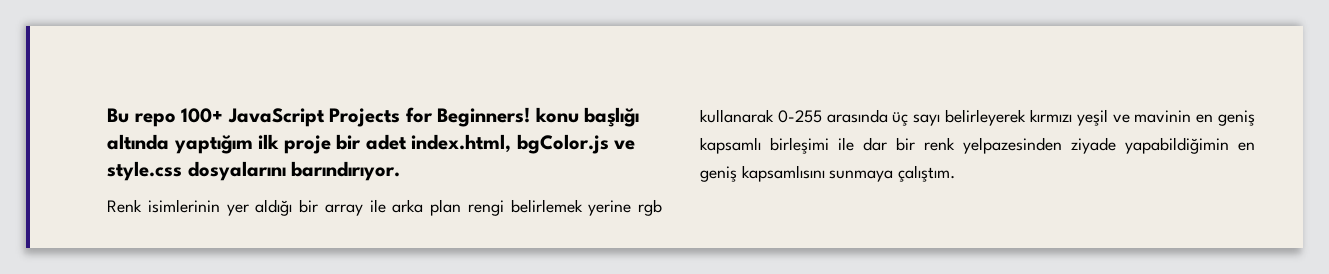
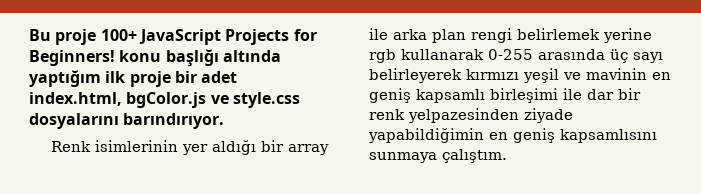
[134,113,176,127] repo -> [55,29,97,45] proje

